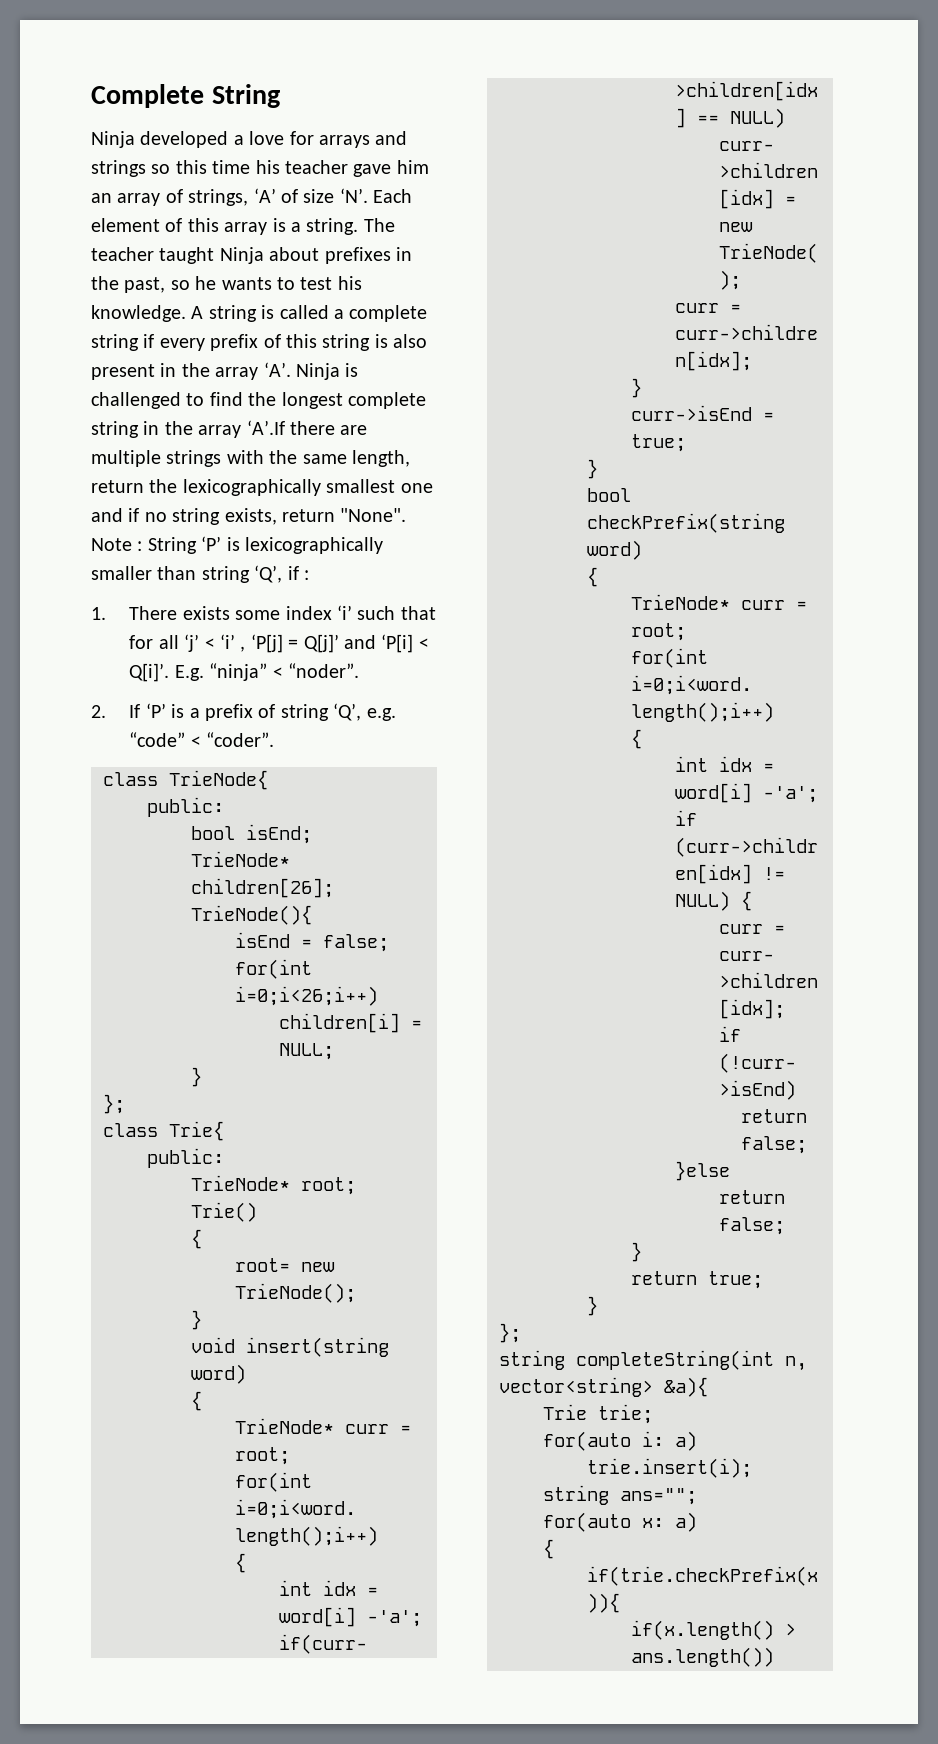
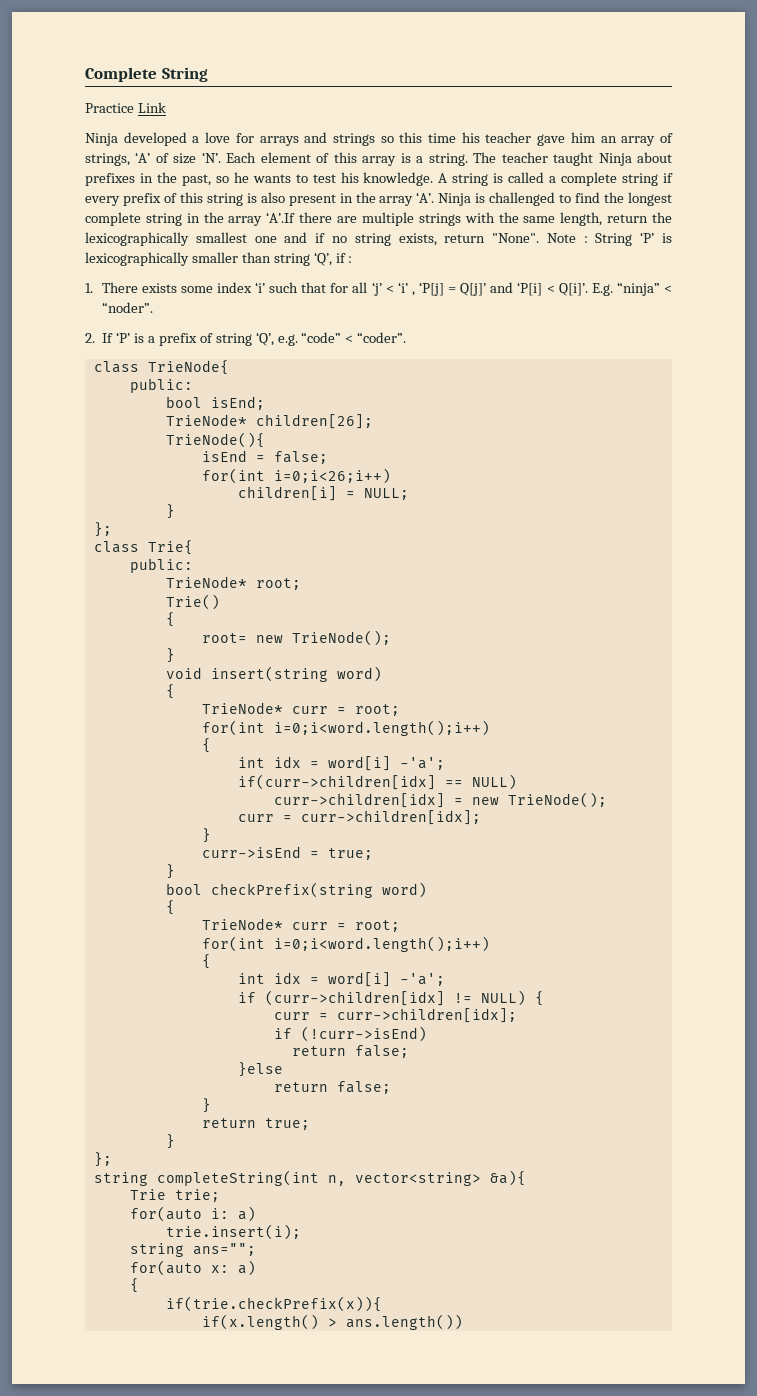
(280, 96) none -> [85,102,166,113] // Practice Link

